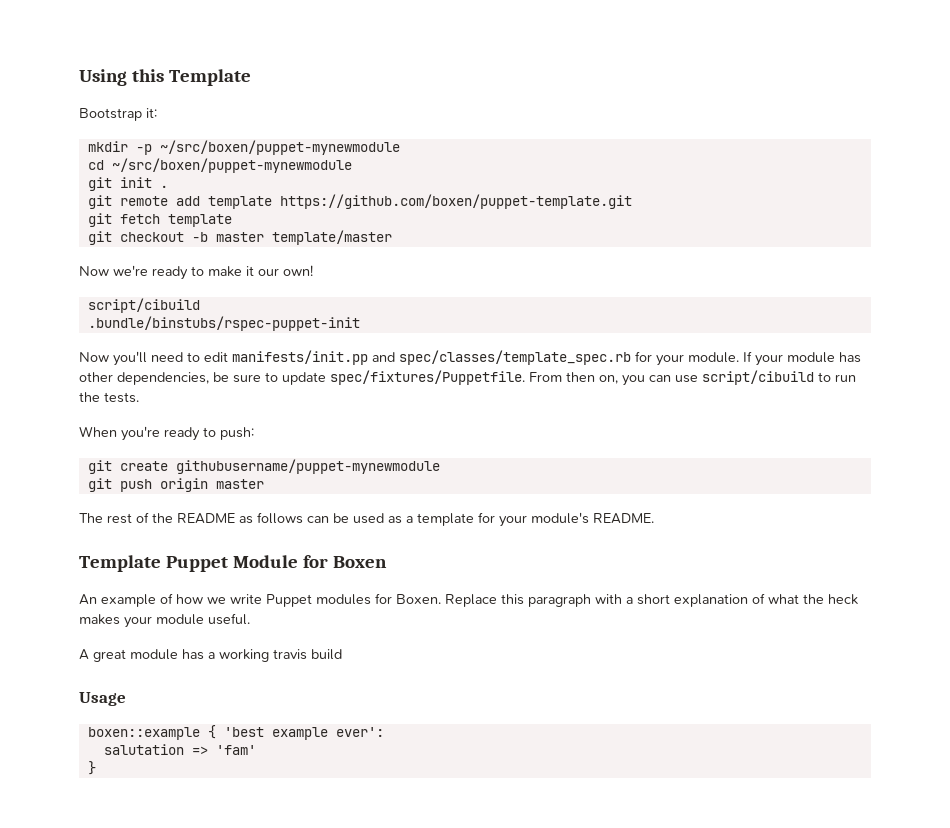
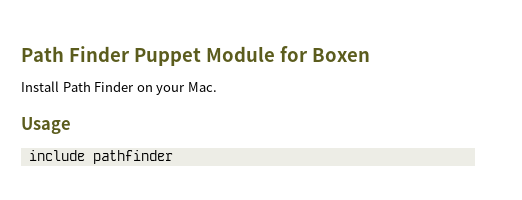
[79,69,251,86] [79,108,157,121] [87,140,400,155] [87,158,352,173] [87,177,168,191] [87,194,632,209] [87,213,232,227] [87,230,392,245] [79,265,313,280] [87,298,200,313] [87,316,360,331] [79,350,861,366] [79,370,856,386] [79,392,139,403] [79,426,254,441] [87,459,440,474] [87,478,264,492] [79,512,654,527] [79,555,387,572] [79,593,858,607] [79,613,250,628] [79,649,342,662] [79,692,126,706] [87,725,384,740] [103,744,256,755] [87,761,96,775] Using this Template // Bootstrap it: // mkdir -p ~/src/boxen/puppet-mynewmodule // cd ~/src/boxen/puppet-mynewmodule // git init . // git remote add template https://github.com/boxen/puppet-template.git // git fetch template // git checkout -b master template/master // Now we're ready to make it our own! // script/cibuild // .bundle/binstubs/rspec-puppet-init // Now you'll need to edit manifests/init.pp and spec/classes/template_spec.rb for your module. If your module has other dependencies, be sure to update spec/fixtures/Puppetfile. From then on, you can use script/cibuild to run the tests. // When you're ready to push: // git create githubusername/puppet-mynewmodule // git push origin master // The rest of the README as follows can be used as a template for your module's README. // Template Puppet Module for Boxen // An example of how we write Puppet modules for Boxen. Replace this paragraph with a short explanation of what the heck makes your module useful. // A great module has a working travis build // Usage // boxen::example { 'best example ever': // salutation => 'fam' // } -> [21,46,370,66] [21,81,217,95] [21,117,71,134] [28,150,173,164] Path Finder Puppet Module for Boxen // Install Path Finder on your Mac. // Usage // include pathfinder

